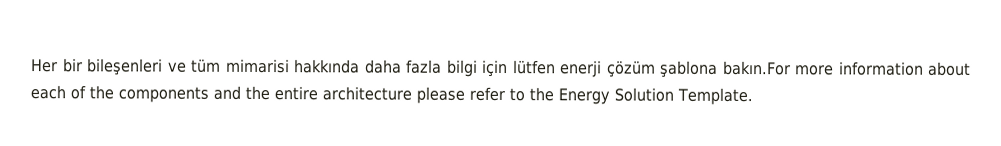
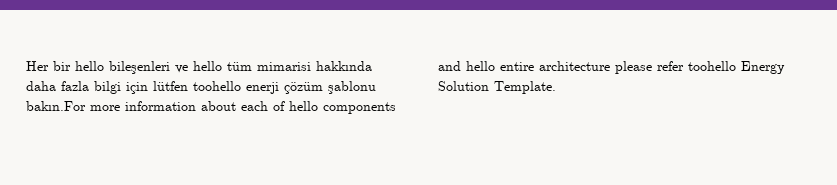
(83, 65) none -> [75,61,104,71] hello
(187, 67) none -> [193,61,222,71] hello
(556, 67) none -> [193,81,241,91] toohello
[659,60,718,78] şablona -> [328,81,376,94] şablonu
[89,85,114,100] the -> [289,101,318,111] hello
[245,85,270,101] the -> [466,61,495,71] hello
[509,87,554,102] to the -> [688,61,736,71] toohello

